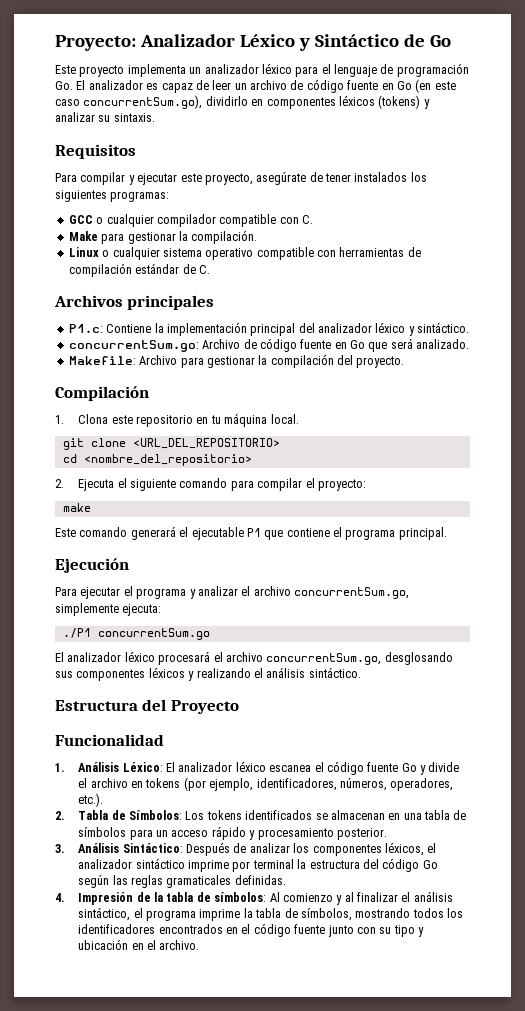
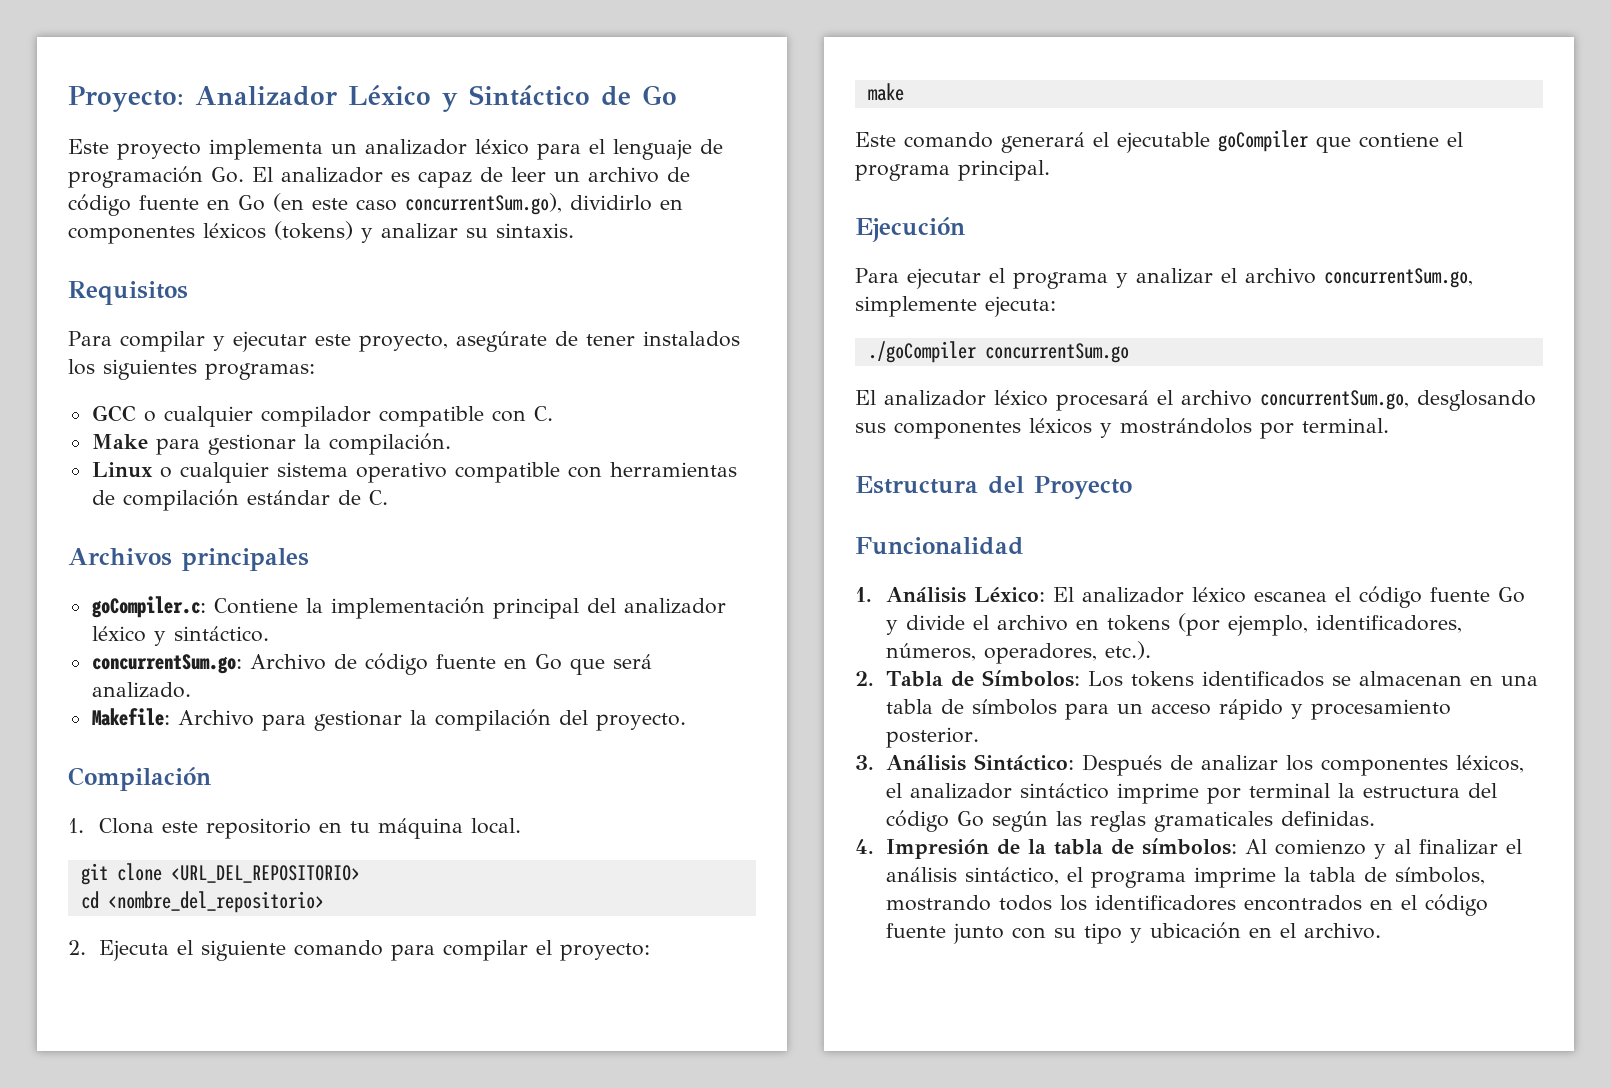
[68,324,103,333] P1.c: -> [91,596,206,618] goCompiler.c:
[246,528,261,537] P1 -> [1218,130,1308,152] goCompiler
[62,628,91,638] ./P1 -> [867,341,976,363] ./goCompiler
[196,667,361,678] realizando el análisis sintáctico. -> [1120,418,1389,439] mostrándolos por terminal.

